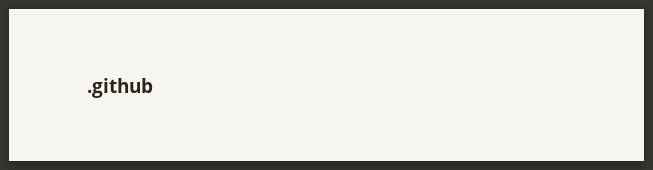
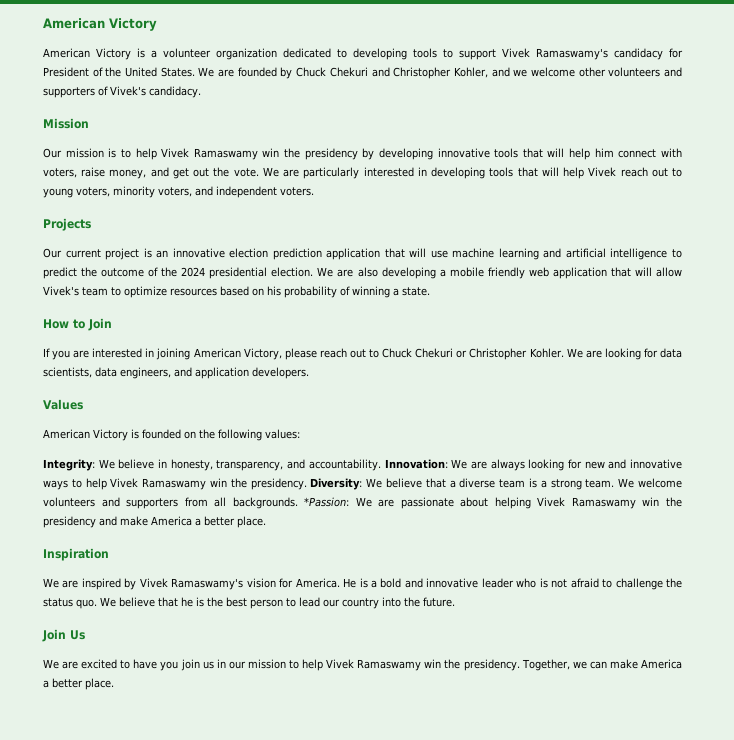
[87,78,153,98] .github -> [43,18,157,31] [43,48,683,60] [43,67,682,79] [43,86,201,98] [43,118,89,129] [43,148,683,160] [43,167,682,179] [43,186,314,198] [43,218,91,231] [43,248,682,260] [43,267,682,279] [43,286,430,298] [43,318,112,331] [43,348,682,360] [43,367,309,379] [43,399,83,410] [43,429,300,441] [43,459,682,471] [43,478,682,490] [43,497,682,509] [43,516,266,528] [43,548,109,561] [43,578,682,590] [43,597,455,609] [42,629,85,642] [43,659,682,671] [43,678,114,690] American Victory // American Victory is a volunteer organization dedicated to developing tools to support Vivek Ramaswamy's candidacy for President of the United States. We are founded by Chuck Chekuri and Christopher Kohler, and we welcome other volunteers and supporters of Vivek's candidacy. // Mission // Our mission is to help Vivek Ramaswamy win the presidency by developing innovative tools that will help him connect with voters, raise money, and get out the vote. We are particularly interested in developing tools that will help Vivek reach out to young voters, minority voters, and independent voters. // Projects // Our current project is an innovative election prediction application that will use machine learning and artificial intelligence to predict the outcome of the 2024 presidential election. We are also developing a mobile friendly web application that will allow Vivek's team to optimize resources based on his probability of winning a state. // How to Join // If you are interested in joining American Victory, please reach out to Chuck Chekuri or Christopher Kohler. We are looking for data scientists, data engineers, and application developers. // Values // American Victory is founded on the following values: // Integrity: We believe in honesty, transparency, and accountability. Innovation: We are always looking for new and innovative ways to help Vivek Ramaswamy win the presidency. Diversity: We believe that a diverse team is a strong team. We welcome volunteers and supporters from all backgrounds. *Passion: We are passionate about helping Vivek Ramaswamy win the presidency and make America a better place. // Inspiration // We are inspired by Vivek Ramaswamy's vision for America. He is a bold and innovative leader who is not afraid to challenge the status quo. We believe that he is the best person to lead our country into the future. // Join Us // We are excited to have you join us in our mission to help Vivek Ramaswamy win the presidency. Together, we can make America a better place.

